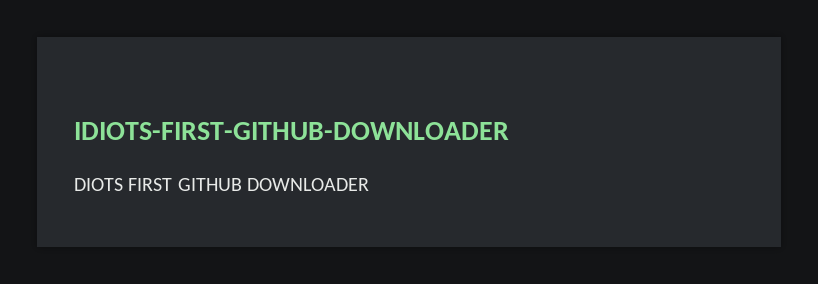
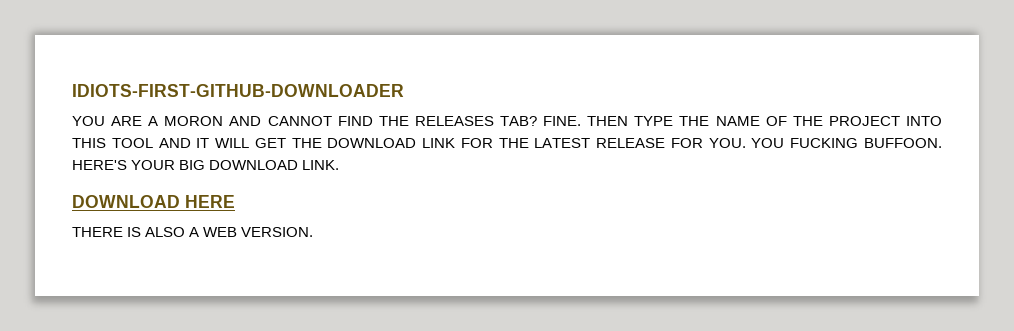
[74,178,370,191] DIOTS FIRST GITHUB DOWNLOADER -> [72,116,942,126] [72,138,942,148] [72,160,340,170] [72,195,235,208] [72,227,314,237] YOU ARE A MORON AND CANNOT FIND THE RELEASES TAB? FINE. THEN TYPE THE NAME OF THE PROJECT INTO THIS TOOL AND IT WILL GET THE DOWNLOAD LINK FOR THE LATEST RELEASE FOR YOU. YOU FUCKING BUFFOON. HERE'S YOUR BIG DOWNLOAD LINK. // DOWNLOAD HERE // THERE IS ALSO A WEB VERSION.

